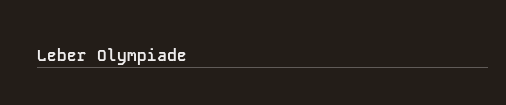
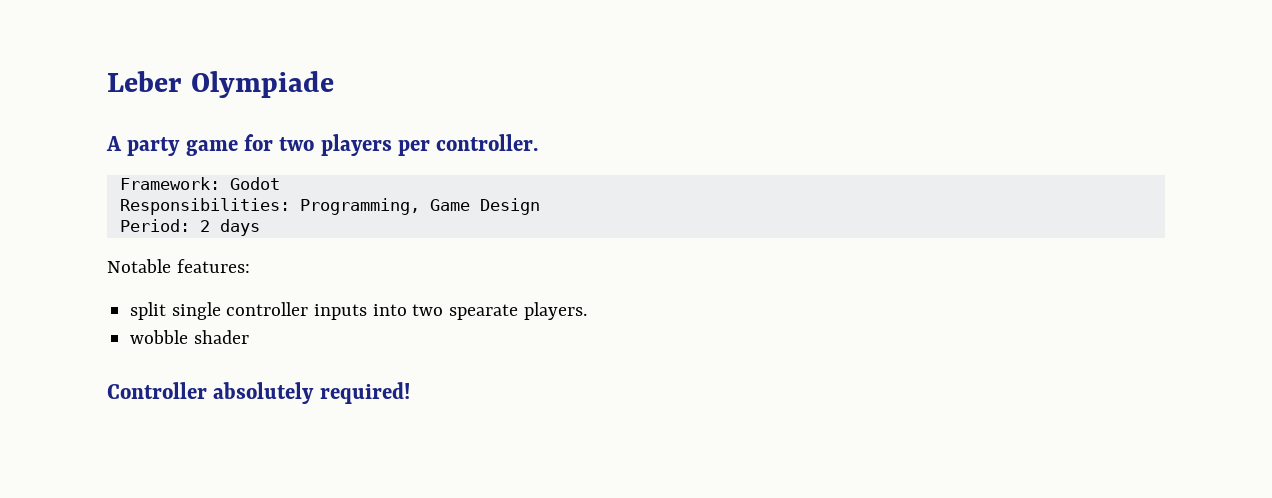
(187, 56) none -> [106,134,539,156] [119,177,280,190] [119,198,540,215] [119,219,260,236] [107,259,250,273] [130,302,587,320] [130,330,249,344] [107,382,410,404] // A party game for two players per controller. // Framework: Godot // Responsibilities: Programming, Game Design // Period: 2 days // Notable features: // split single controller inputs into two spearate players. // wobble shader // Controller absolutely required!

